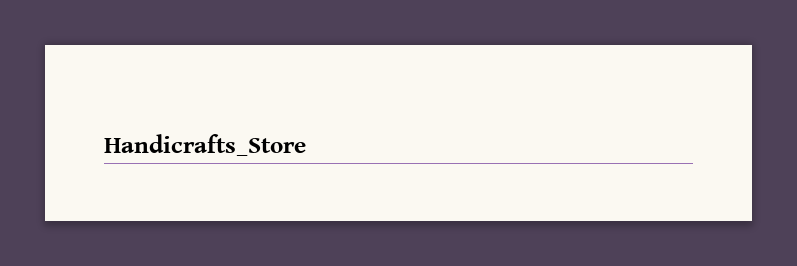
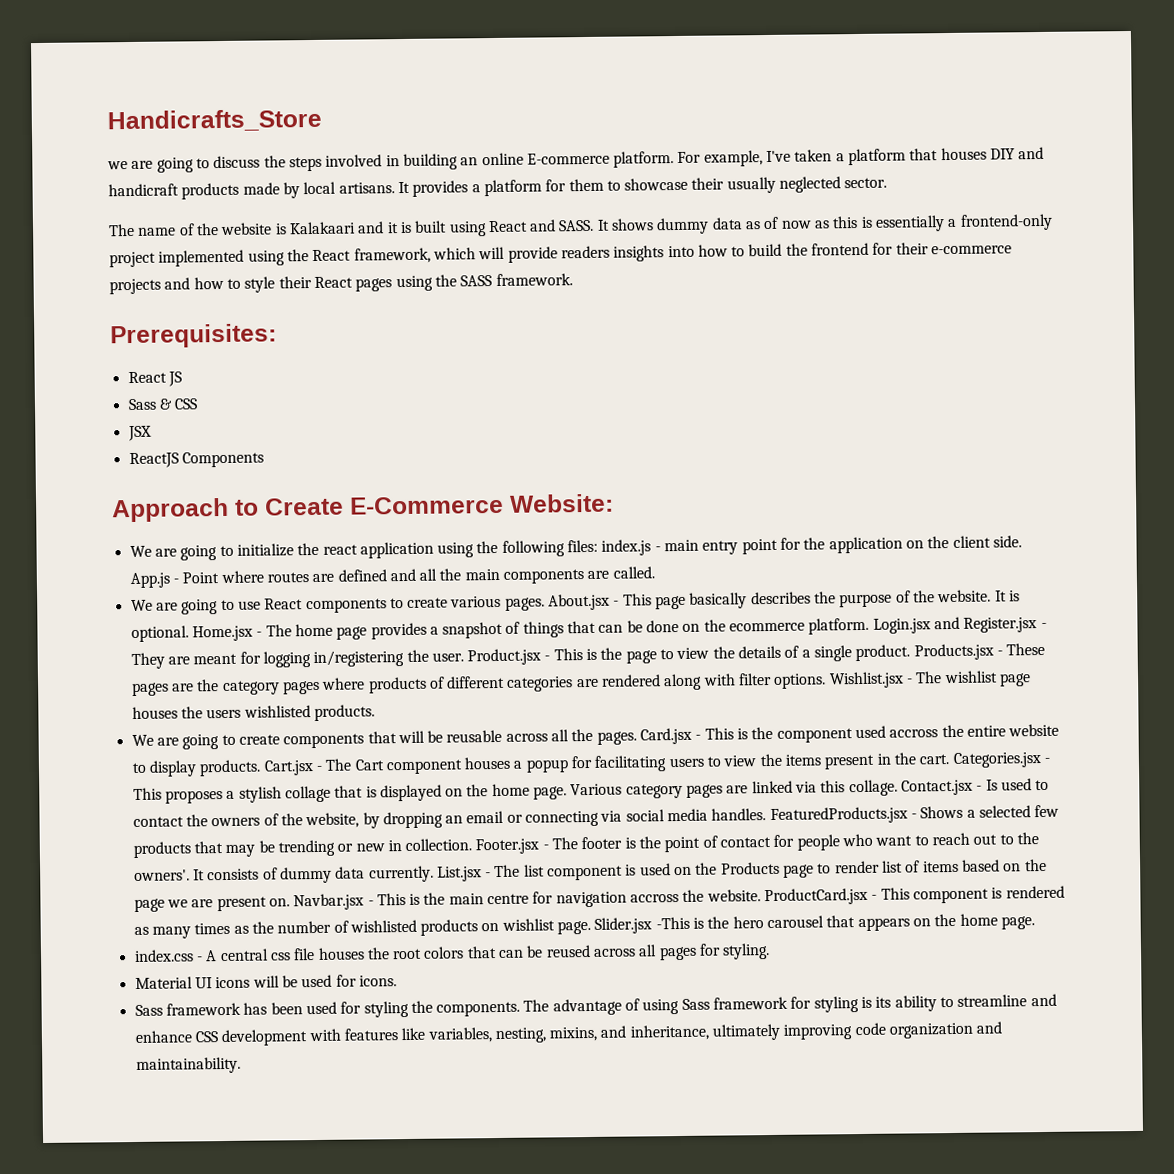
(306, 145) none -> [107,146,1045,173] [108,176,888,200] [108,213,1053,237] [109,242,1013,268] [109,273,573,295] [110,323,277,349] [127,371,182,387] [127,398,199,411] [127,425,152,442] [128,451,264,469] [112,493,614,523] [129,535,1022,561] [129,566,655,589] [130,589,1020,615] [130,616,1047,643] [130,642,1046,670] [131,670,1032,697] [131,704,375,722] [131,723,1060,750] [131,752,1050,777] [132,778,1050,804] [132,804,1060,829] [132,832,1039,859] [133,858,1047,884] [133,885,1065,913] [133,913,1035,939] [133,943,771,963] [134,974,397,990] [134,993,1057,1018] [134,1021,1003,1047] [135,1056,241,1074] // we are going to discuss the steps involved in building an online E-commerce platform. For example, I've taken a platform that houses DIY and handicraft products made by local artisans. It provides a platform for them to showcase their usually neglected sector. // The name of the website is Kalakaari and it is built using React and SASS. It shows dummy data as of now as this is essentially a frontend-only project implemented using the React framework, which will provide readers insights into how to build the frontend for their e-commerce projects and how to style their React pages using the SASS framework. // Prerequisites: // React JS // Sass & CSS // JSX // ReactJS Components // Approach to Create E-Commerce Website: // We are going to initialize the react application using the following files: index.js - main entry point for the application on the client side. App.js - Point where routes are defined and all the main components are called. // We are going to use React components to create various pages. About.jsx - This page basically describes the purpose of the website. It is optional. Home.jsx - The home page provides a snapshot of things that can be done on the ecommerce platform. Login.jsx and Register.jsx - They are meant for logging in/registering the user. Product.jsx - This is the page to view the details of a single product. Products.jsx - These pages are the category pages where products of different categories are rendered along with filter options. Wishlist.jsx - The wishlist page houses the users wishlisted products. // We are going to create components that will be reusable across all the pages. Card.jsx - This is the component used accross the entire website to display products. Cart.jsx - The Cart component houses a popup for facilitating users to view the items present in the cart. Categories.jsx - This proposes a stylish collage that is displayed on the home page. Various category pages are linked via this collage. Contact.jsx - Is used to contact the owners of the website, by dropping an email or connecting via social media handles. FeaturedProducts.jsx - Shows a selected few products that may be trending or new in collection. Footer.jsx - The footer is the point of contact for people who want to reach out to the owners'. It consists of dummy data currently. List.jsx - The list component is used on the Products page to render list of items based on the page we are present on. Navbar.jsx - This is the main centre for navigation accross the website. ProductCard.jsx - This component is rendered as many times as the number of wishlisted products on wishlist page. Slider.jsx -This is the hero carousel that appears on the home page. // index.css - A central css file houses the root colors that can be reused across all pages for styling. // Material UI icons will be used for icons. // Sass framework has been used for styling the components. The advantage of using Sass framework for styling is its ability to streamline and enhance CSS development with features like variables, nesting, mixins, and inheritance, ultimately improving code organization and maintainability.

